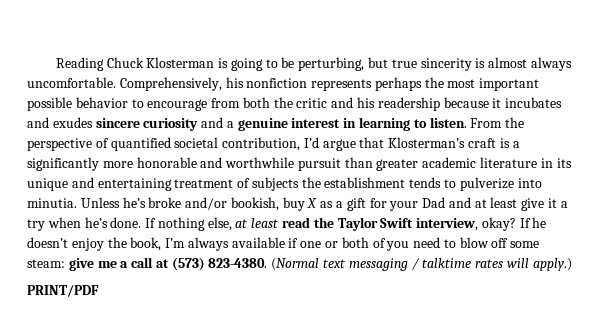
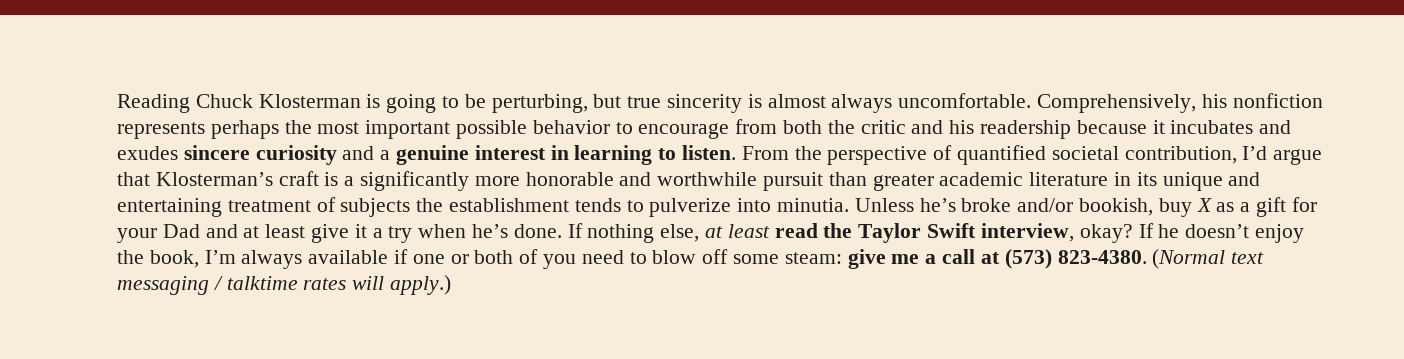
[27,285,99,297] // PRINT/PDF -> (452, 285) none

